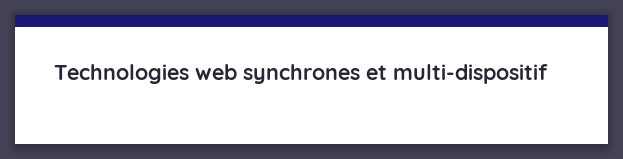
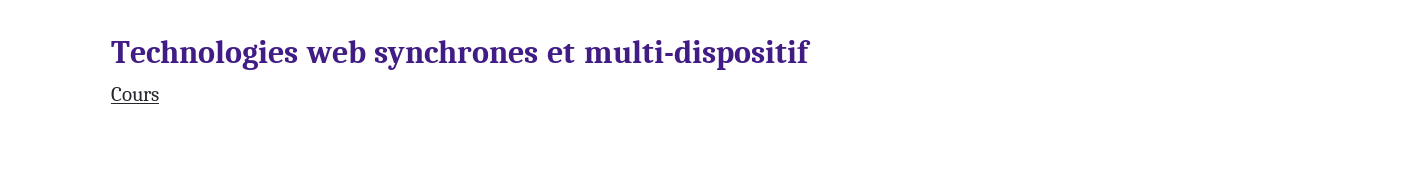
(548, 74) none -> [111,87,159,101] // Cours

